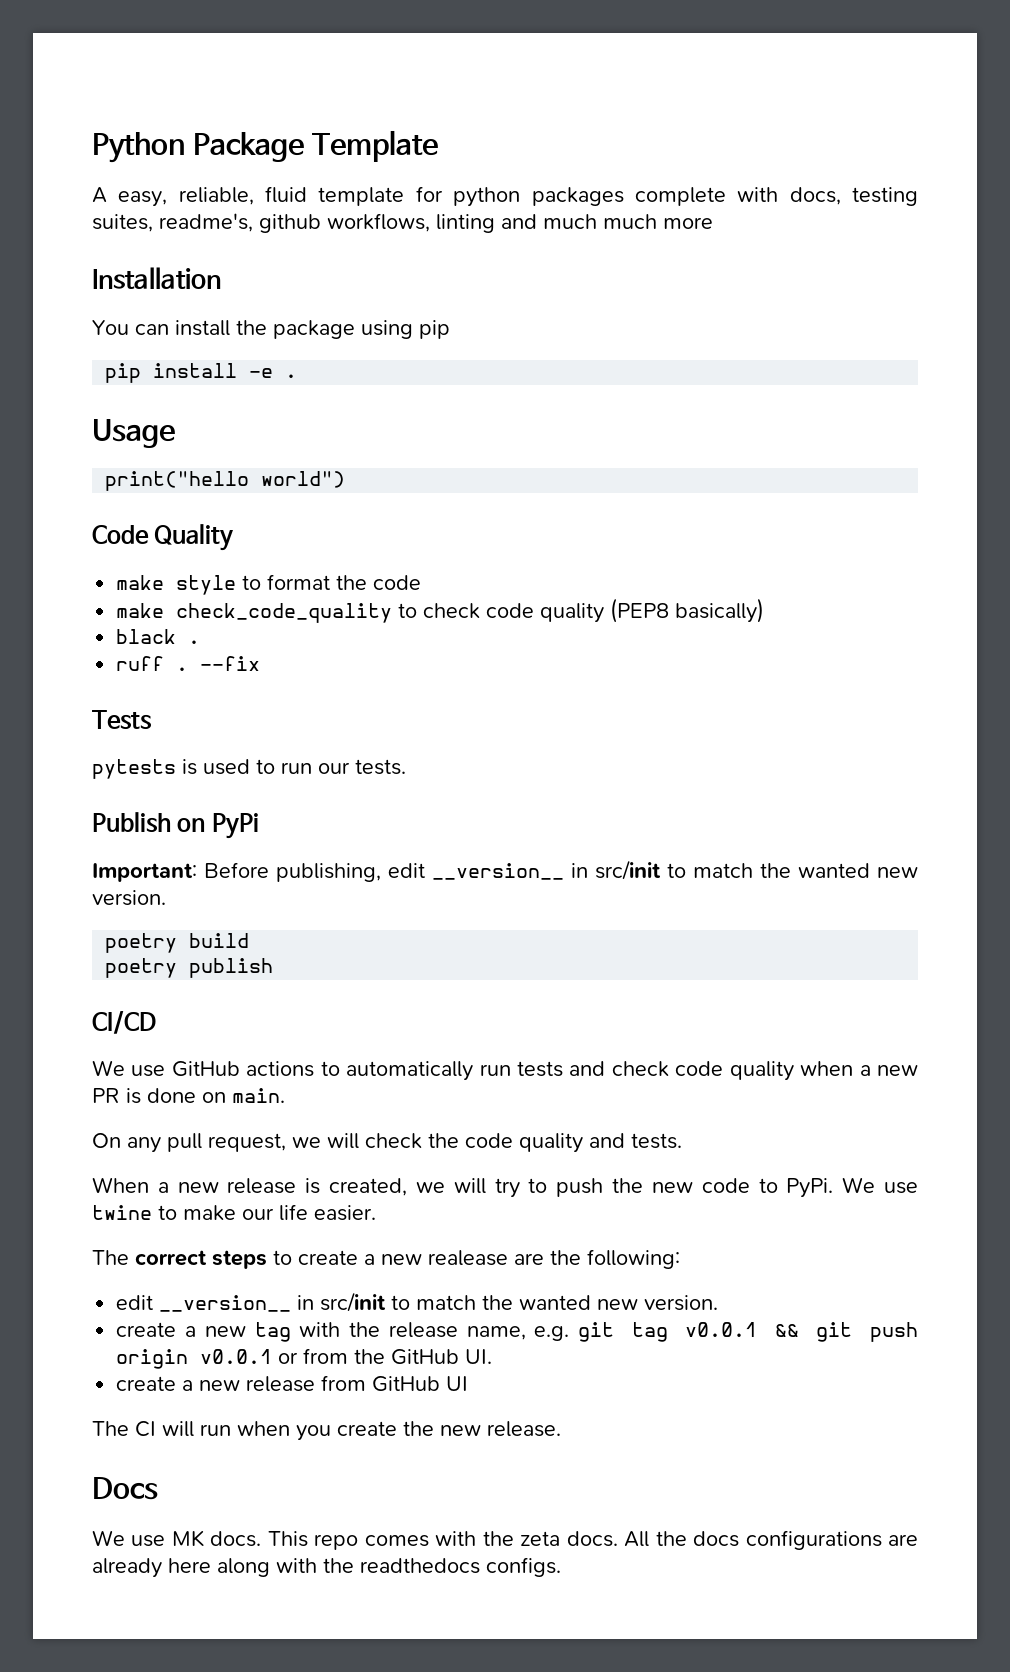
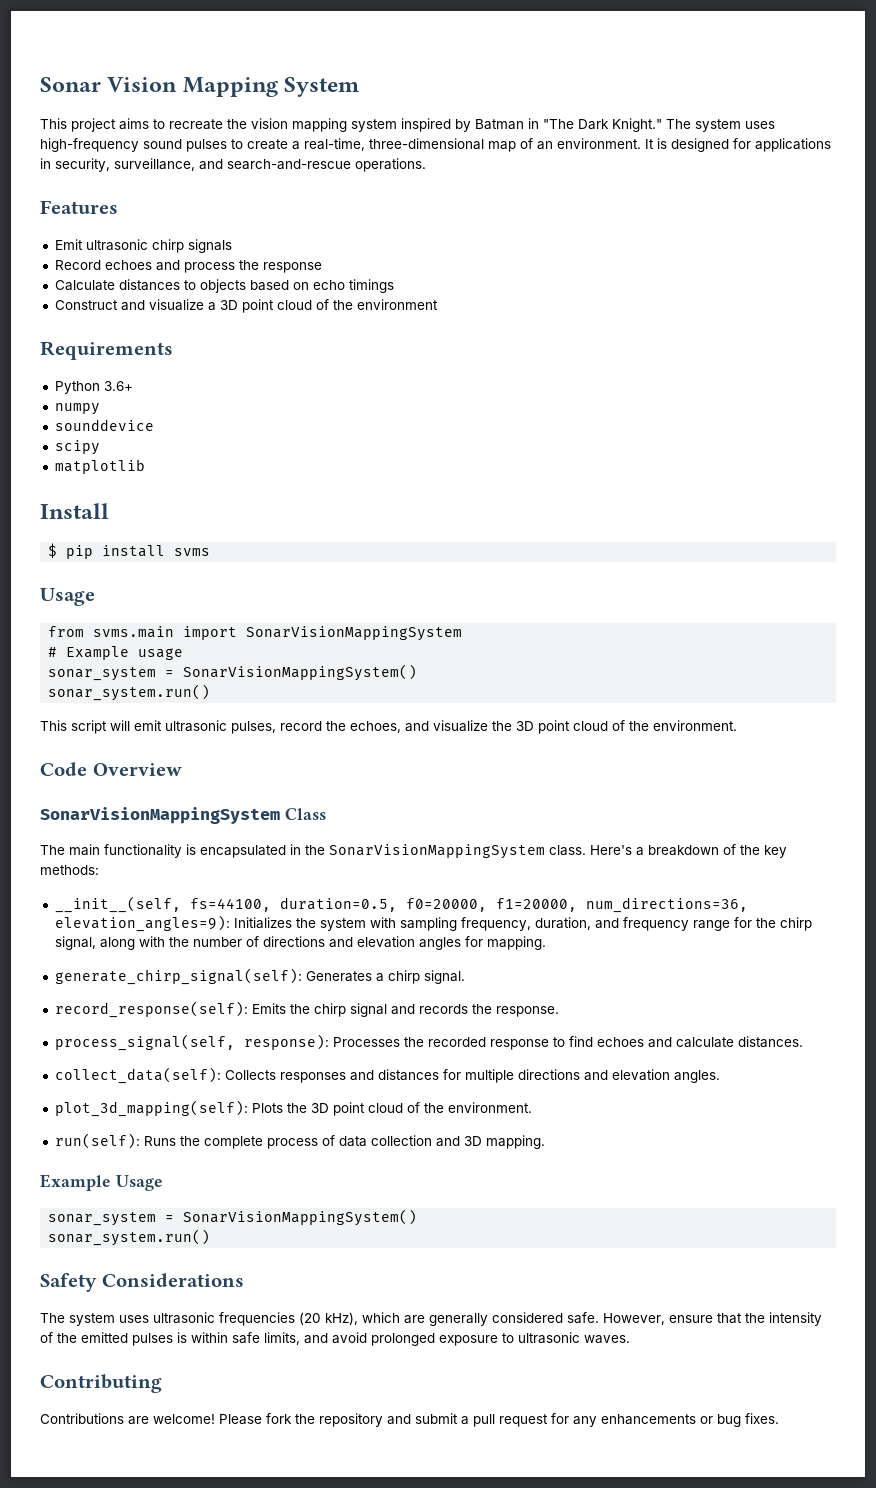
[92,130,438,163] [92,186,919,207] [92,213,713,233] [92,267,221,289] [92,320,450,339] [105,363,298,383] [92,419,175,448] [105,471,346,491] [92,524,234,551] [116,574,422,595] [116,598,765,623] [116,629,201,644] [116,656,261,671] [92,710,152,730] [92,759,406,779] [92,812,259,839] [92,860,918,882] [92,890,166,906] [105,933,250,953] [105,958,274,978] [92,1011,156,1034] [92,1060,919,1081] [92,1088,285,1104] [92,1133,682,1153] [92,1177,919,1198] [92,1204,376,1221] [92,1249,680,1269] [116,1292,719,1312] [116,1322,918,1342] [116,1348,493,1369] [116,1375,469,1392] [92,1421,561,1441] [92,1477,158,1500] [92,1530,918,1550] [92,1557,561,1578] Python Package Template // A easy, reliable, fluid template for python packages complete with docs, testing suites, readme's, github workflows, linting and much much more // Installation // You can install the package using pip // pip install -e . // Usage // print("hello world") // Code Quality // make style to format the code // make check_code_quality to check code quality (PEP8 basically) // black . // ruff . --fix // Tests // pytests is used to run our tests. // Publish on PyPi // Important: Before publishing, edit __version__ in src/init to match the wanted new version. // poetry build // poetry publish // CI/CD // We use GitHub actions to automatically run tests and check code quality when a new PR is done on main. // On any pull request, we will check the code quality and tests. // When a new release is created, we will try to push the new code to PyPi. We use twine to make our life easier. // The correct steps to create a new realease are the following: // edit __version__ in src/init to match the wanted new version. // create a new tag with the release name, e.g. git tag v0.0.1 && git push origin v0.0.1 or from the GitHub UI. // create a new release from GitHub UI // The CI will run when you create the new release. // Docs // We use MK docs. This repo comes with the zeta docs. All the docs configurations are already here along with the readthedocs configs. -> [40,77,360,97] [40,118,775,132] [40,138,831,152] [40,158,426,172] [40,200,118,214] [54,239,232,253] [54,260,322,273] [54,279,394,293] [54,299,438,313] [40,341,173,360] [54,381,133,394] [54,403,100,415] [54,419,154,431] [54,440,100,455] [54,459,145,474] [40,503,109,519] [48,543,211,559] [40,588,95,606] [48,626,463,641] [48,646,184,660] [48,664,418,681] [48,684,211,701] [40,720,737,734] [40,762,182,776] [40,807,326,824] [40,844,787,859] [40,865,99,875] [54,896,748,913] [54,915,812,932] [54,936,546,950] [54,968,465,985] [54,1001,559,1018] [54,1034,803,1051] [54,1067,720,1084] [54,1100,532,1117] [54,1133,545,1149] [40,1174,163,1191] [48,1209,418,1226] [48,1229,211,1246] [40,1273,244,1292] [40,1312,822,1326] [40,1332,630,1346] [40,1374,162,1393] [40,1413,779,1427] Sonar Vision Mapping System // This project aims to recreate the vision mapping system inspired by Batman in "The Dark Knight." The system uses high-frequency sound pulses to create a real-time, three-dimensional map of an environment. It is designed for applications in security, surveillance, and search-and-rescue operations. // Features // Emit ultrasonic chirp signals // Record echoes and process the response // Calculate distances to objects based on echo timings // Construct and visualize a 3D point cloud of the environment // Requirements // Python 3.6+ // numpy // sounddevice // scipy // matplotlib // Install // $ pip install svms // Usage // from svms.main import SonarVisionMappingSystem // # Example usage // sonar_system = SonarVisionMappingSystem() // sonar_system.run() // This script will emit ultrasonic pulses, record the echoes, and visualize the 3D point cloud of the environment. // Code Overview // SonarVisionMappingSystem Class // The main functionality is encapsulated in the SonarVisionMappingSystem class. Here's a breakdown of the key methods: // __init__(self, fs=44100, duration=0.5, f0=20000, f1=20000, num_directions=36, elevation_angles=9): Initializes the system with sampling frequency, duration, and frequency range for the chirp signal, along with the number of directions and elevation angles for mapping. // generate_chirp_signal(self): Generates a chirp signal. // record_response(self): Emits the chirp signal and records the response. // process_signal(self, response): Processes the recorded response to find echoes and calculate distances. // collect_data(self): Collects responses and distances for multiple directions and elevation angles. // plot_3d_mapping(self): Plots the 3D point cloud of the environment. // run(self): Runs the complete process of data collection and 3D mapping. // Example Usage // sonar_system = SonarVisionMappingSystem() // sonar_system.run() // Safety Considerations // The system uses ultrasonic frequencies (20 kHz), which are generally considered safe. However, ensure that the intensity of the emitted pulses is within safe limits, and avoid prolonged exposure to ultrasonic waves. // Contributing // Contributions are welcome! Please fork the repository and submit a pull request for any enhancements or bug fixes.

